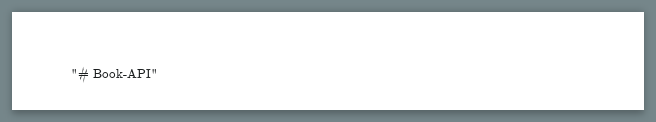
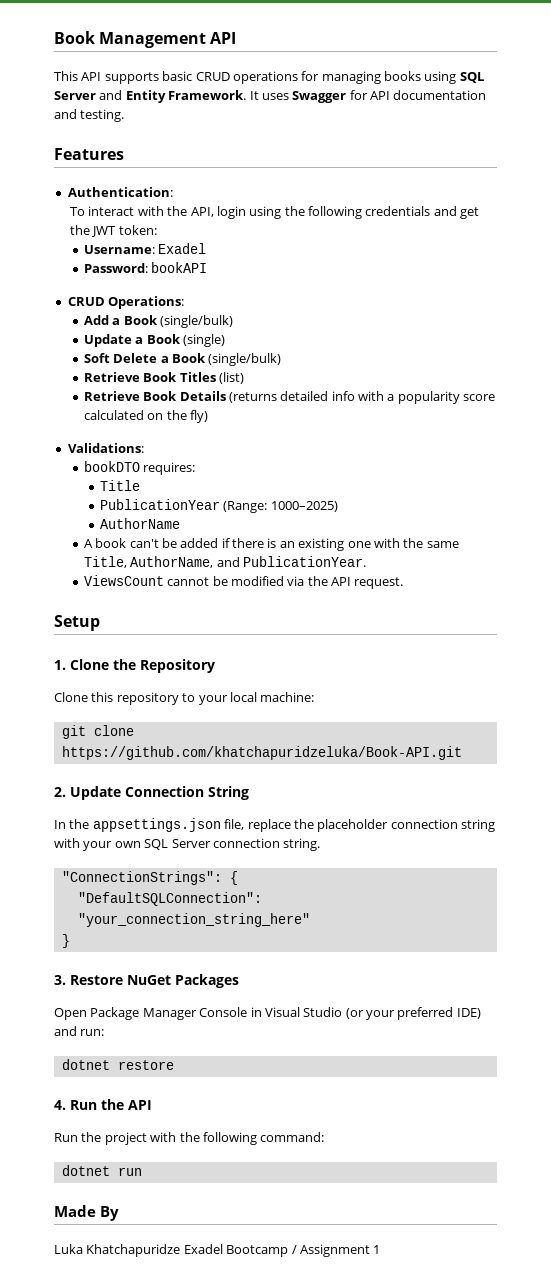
[71,66,158,83] "# Book-API" -> [54,31,237,48] [54,71,484,84] [54,90,487,103] [54,109,125,122] [54,148,124,160] [67,187,173,197] [70,206,480,219] [70,225,157,237] [83,243,207,254] [83,262,208,273] [67,296,185,309] [83,315,233,328] [83,334,225,347] [83,353,282,366] [83,372,244,384] [83,391,496,404] [83,410,208,423] [67,443,144,453] [83,461,196,475] [99,480,140,491] [99,499,338,513] [99,518,180,529] [83,538,459,551] [83,556,366,568] [83,575,404,589] [54,615,100,631] [54,659,215,673] [54,692,315,705] [61,725,134,739] [61,746,462,760] [54,786,249,800] [54,818,495,832] [54,838,321,851] [61,871,238,885] [77,892,262,906] [77,913,310,927] [61,934,70,948] [54,974,239,988] [54,1007,481,1020] [54,1026,105,1036] [61,1059,174,1070] [54,1099,152,1110] [54,1132,325,1145] [61,1165,142,1176] [54,1205,119,1221] [54,1244,381,1257] Book Management API // This API supports basic CRUD operations for managing books using SQL Server and Entity Framework. It uses Swagger for API documentation and testing. // Features // Authentication: // To interact with the API, login using the following credentials and get the JWT token: // Username: Exadel // Password: bookAPI // CRUD Operations: // Add a Book (single/bulk) // Update a Book (single) // Soft Delete a Book (single/bulk) // Retrieve Book Titles (list) // Retrieve Book Details (returns detailed info with a popularity score calculated on the fly) // Validations: // bookDTO requires: // Title // PublicationYear (Range: 1000–2025) // AuthorName // A book can't be added if there is an existing one with the same Title, AuthorName, and PublicationYear. // ViewsCount cannot be modified via the API request. // Setup // 1. Clone the Repository // Clone this repository to your local machine: // git clone https://github.com/khatchapuridzeluka/Book-API.git // 2. Update Connection String // In the appsettings.json file, replace the placeholder connection string with your own SQL Server connection string. // "ConnectionStrings": { // "DefaultSQLConnection": "your_connection_string_here" // } // 3. Restore NuGet Packages // Open Package Manager Console in Visual Studio (or your preferred IDE) and run: // dotnet restore // 4. Run the API // Run the project with the following command: // dotnet run // Made By // Luka Khatchapuridze Exadel Bootcamp / Assignment 1

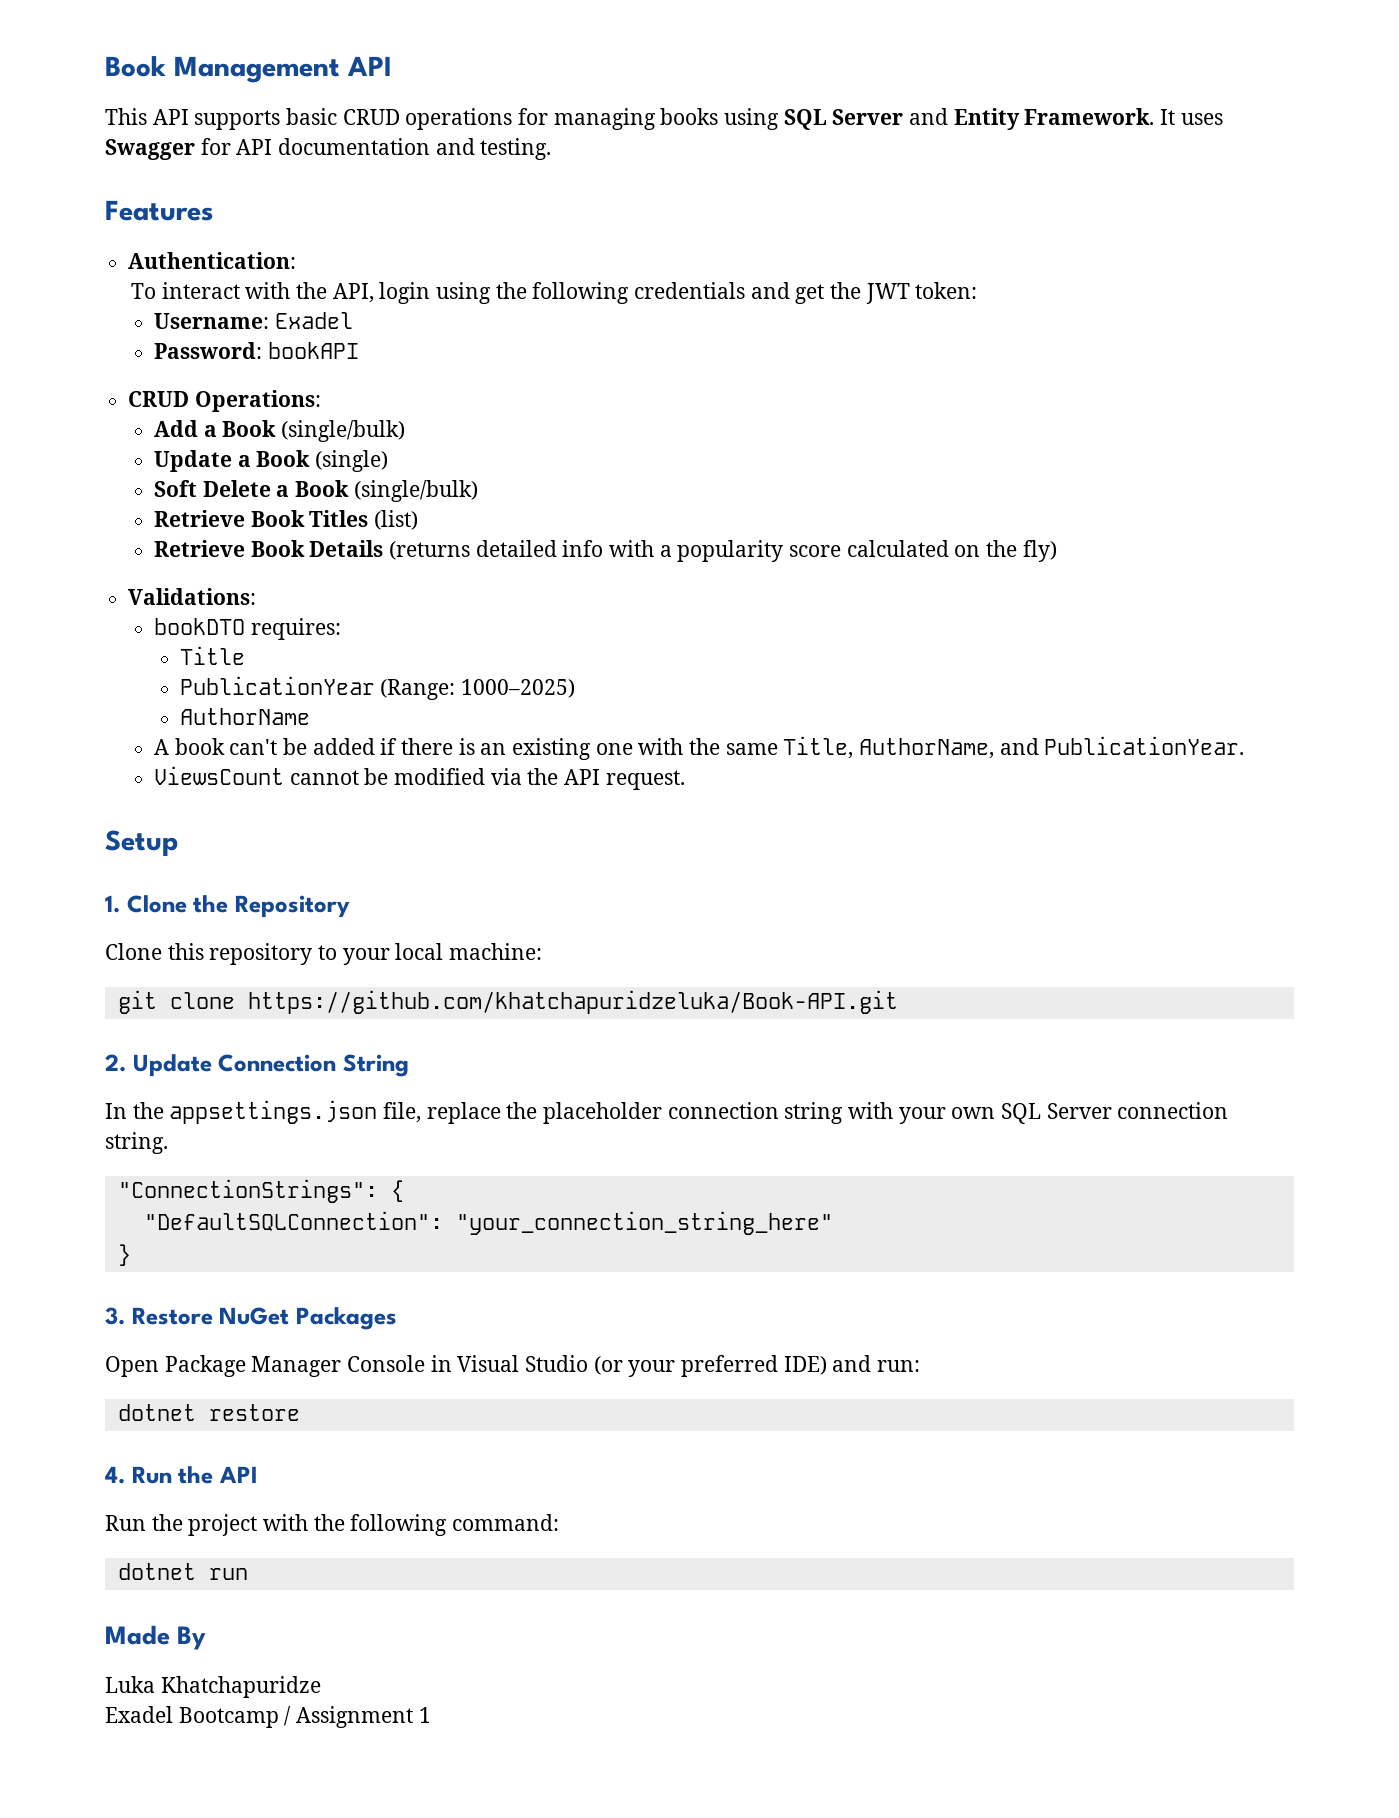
(181, 1250) none -> (321, 1687) //

